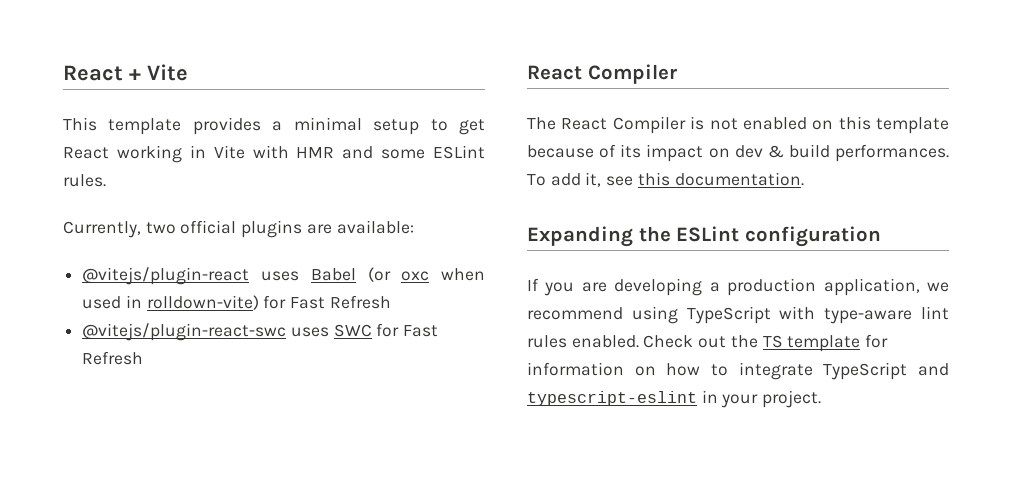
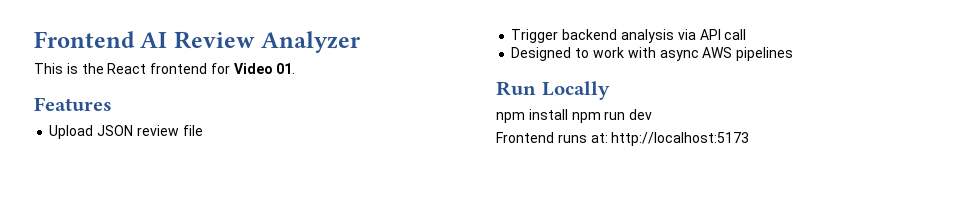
[63,64,188,81] [63,117,486,135] [63,145,485,163] [63,174,106,187] [63,220,414,238] [82,267,485,285] [82,295,391,310] [82,323,439,341] [82,351,144,365] [527,64,677,84] [527,116,949,134] [527,144,949,162] [527,172,804,187] [527,226,881,247] [527,278,949,296] [527,306,949,324] [527,334,889,352] [527,362,949,380] [527,390,822,408] React + Vite // This template provides a minimal setup to get React working in Vite with HMR and some ESLint rules. // Currently, two official plugins are available: // @vitejs/plugin-react uses Babel (or oxc when used in rolldown-vite) for Fast Refresh // @vitejs/plugin-react-swc uses SWC for Fast Refresh // React Compiler // The React Compiler is not enabled on this template because of its impact on dev & build performances. To add it, see this documentation. // Expanding the ESLint configuration // If you are developing a production application, we recommend using TypeScript with type-aware lint rules enabled. Check out the TS template for information on how to integrate TypeScript and typescript-eslint in your project. -> [34,31,361,53] [34,63,296,74] [34,97,112,111] [49,125,203,139] [511,29,747,43] [511,47,794,61] [496,81,610,100] [496,109,653,123] [496,132,750,146] Frontend AI Review Analyzer // This is the React frontend for Video 01. // Features // Upload JSON review file // Trigger backend analysis via API call // Designed to work with async AWS pipelines // Run Locally // npm install npm run dev // Frontend runs at: http://localhost:5173

